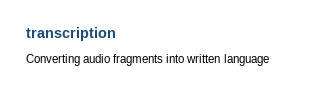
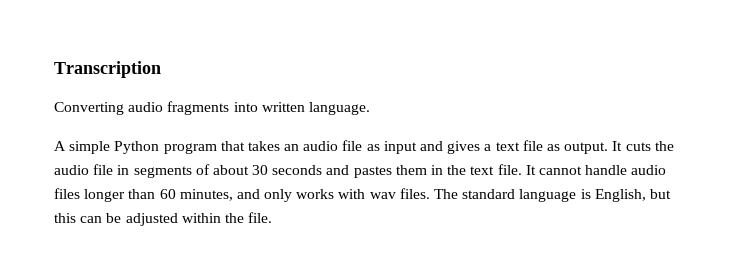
[26,27,116,41] transcription -> [54,61,161,78] Transcription
[223,54,269,66] language -> [308,102,370,115] [54,140,674,154] [54,164,667,178] [54,188,671,202] [54,212,273,226] language. // A simple Python program that takes an audio file as input and gives a text file as output. It cuts the audio file in segments of about 30 seconds and pastes them in the text file. It cannot handle audio files longer than 60 minutes, and only works with wav files. The standard language is English, but this can be adjusted within the file.

